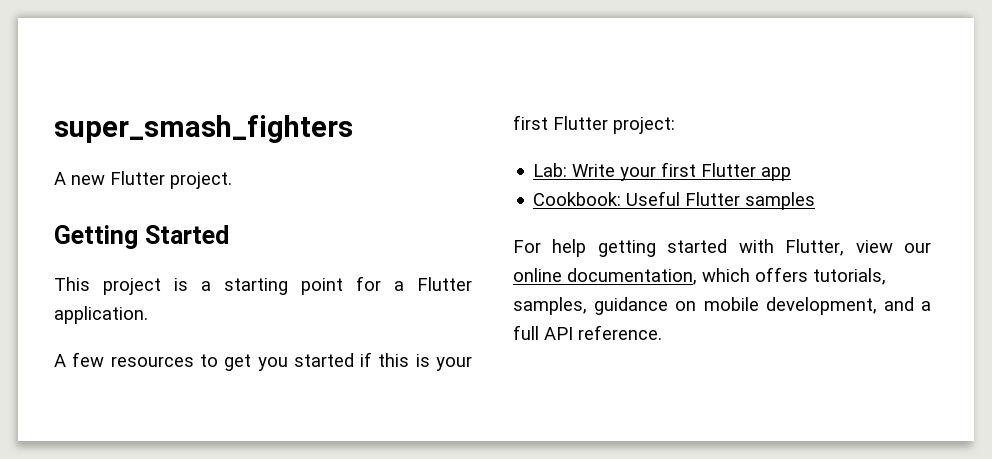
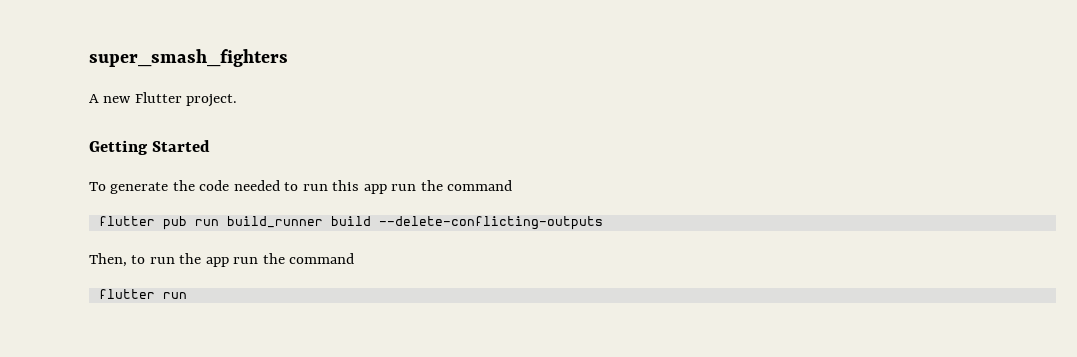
[54,276,472,295] [54,306,148,324] [54,352,473,371] [513,115,675,134] [533,162,792,181] [533,191,816,210] [513,239,931,257] [513,267,886,285] [513,297,931,315] [513,325,662,340] This project is a starting point for a Flutter application. // A few resources to get you started if this is your first Flutter project: // Lab: Write your first Flutter app // Cookbook: Useful Flutter samples // For help getting started with Flutter, view our online documentation, which offers tutorials, samples, guidance on mobile development, and a full API reference. -> [89,180,513,194] [98,216,603,230] [89,253,355,267] [98,289,187,299] To generate the code needed to run this app run the command // flutter pub run build_runner build --delete-conflicting-outputs // Then, to run the app run the command // flutter run

